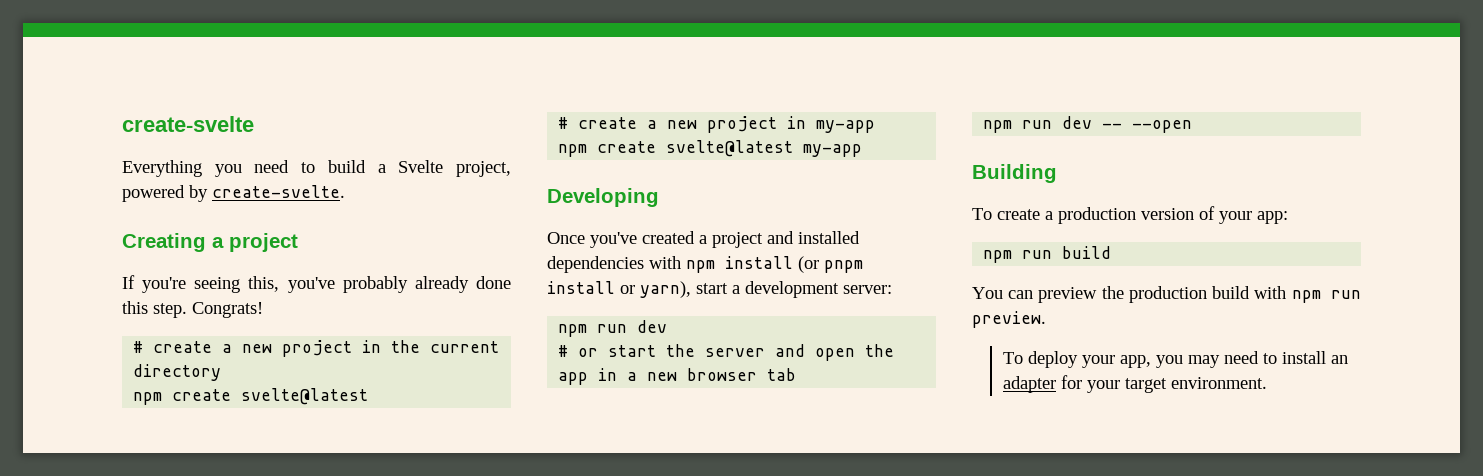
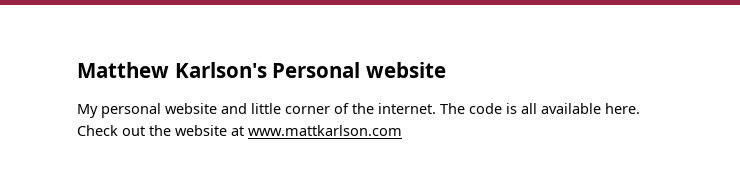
[122,116,254,132] [122,160,512,177] [122,185,345,202] [122,233,298,252] [122,275,511,293] [122,301,263,318] [133,340,500,357] [133,364,222,381] [133,388,369,405] [558,116,876,133] [558,140,863,157] [547,188,659,207] [547,231,860,248] [547,256,863,273] [547,281,892,298] [558,320,668,337] [558,344,895,361] [558,368,797,385] [983,116,1193,133] [972,164,1057,183] [972,206,1288,224] [983,246,1112,263] [972,286,1361,303] [972,311,1046,328] [1002,351,1348,368] [1002,375,1267,393] create-svelte // Everything you need to build a Svelte project, powered by create-svelte. // Creating a project // If you're seeing this, you've probably already done this step. Congrats! // # create a new project in the current directory // npm create svelte@latest // # create a new project in my-app // npm create svelte@latest my-app // Developing // Once you've created a project and installed dependencies with npm install (or pnpm install or yarn), start a development server: // npm run dev // # or start the server and open the app in a new browser tab // npm run dev -- --open // Building // To create a production version of your app: // npm run build // You can preview the production build with npm run preview. // To deploy your app, you may need to install an adapter for your target environment. -> [77,62,446,78] [77,103,640,118] [77,125,402,136] Matthew Karlson's Personal website // My personal website and little corner of the internet. The code is all available here. Check out the website at www.mattkarlson.com

